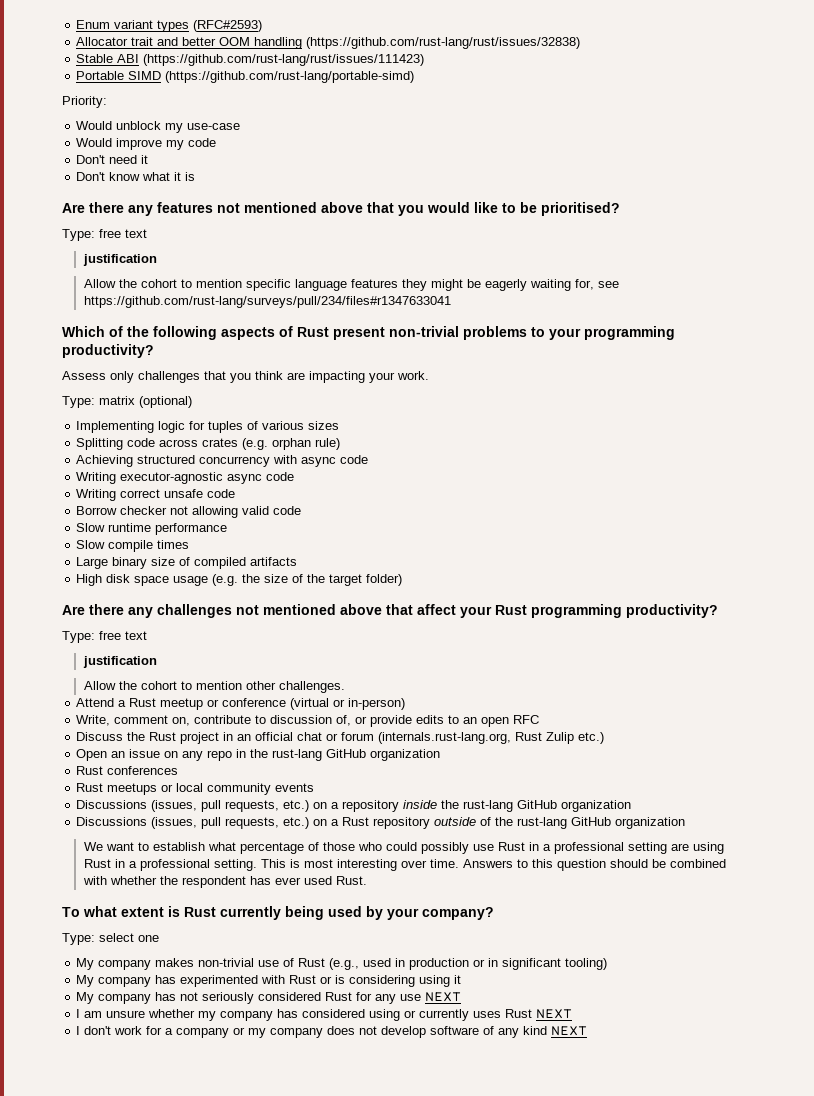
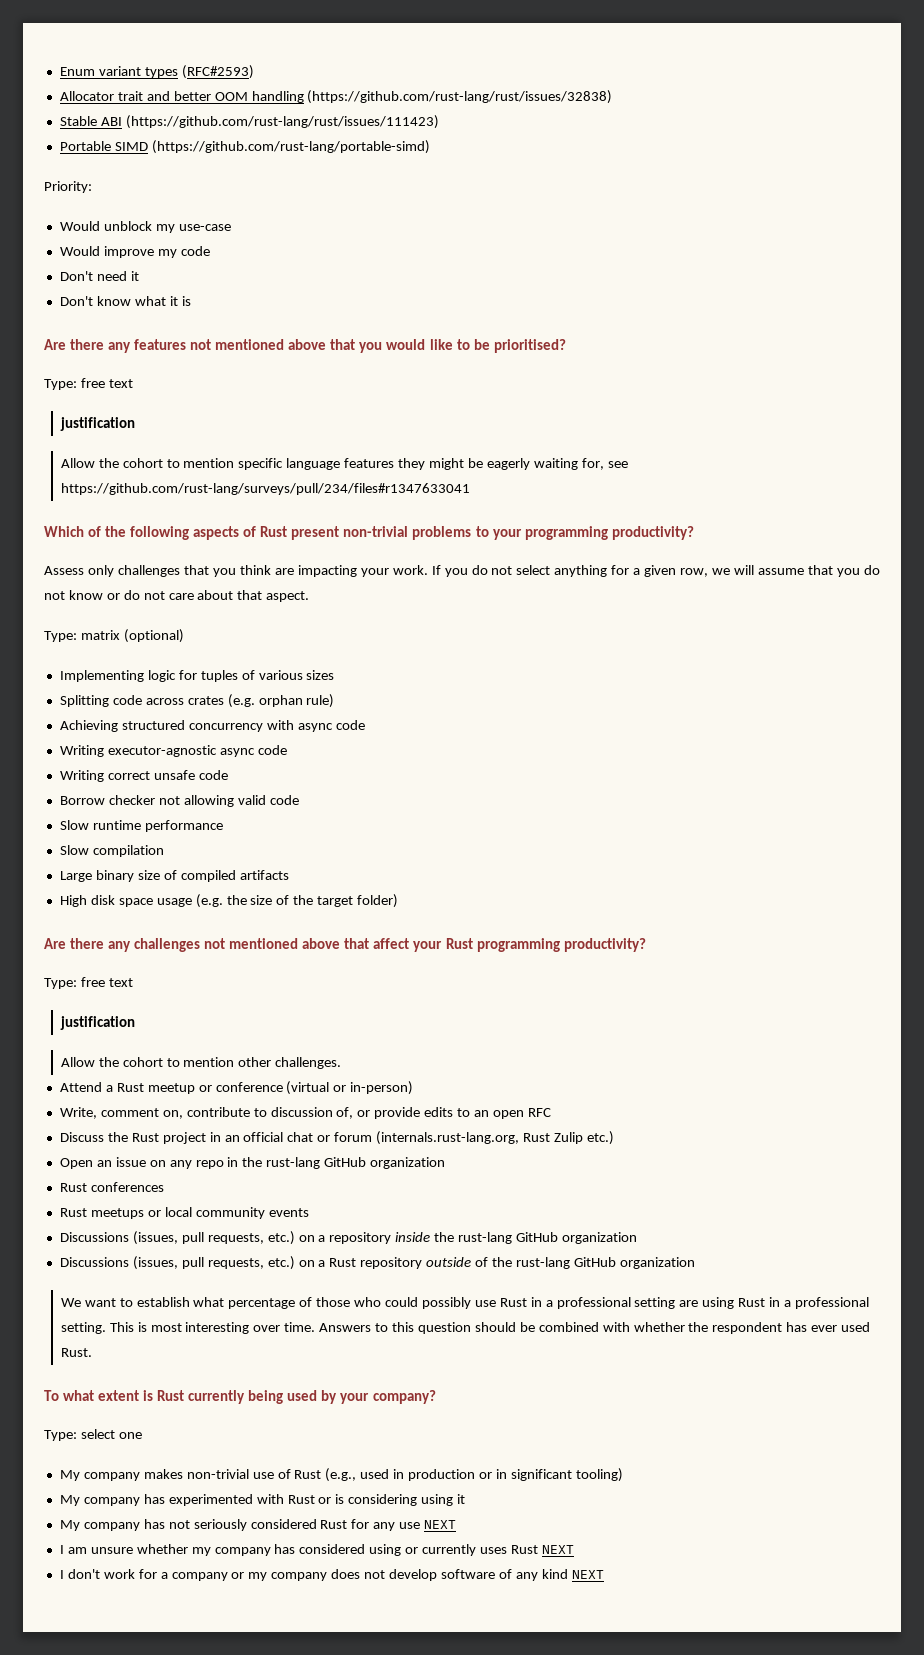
(429, 375) none -> [431,565,881,577] [44,590,310,602] If you do not select anything for a given row, we will assume that you do not know or do not care about that aspect.
[108,540,190,552] compile times -> [92,845,164,857] compilation

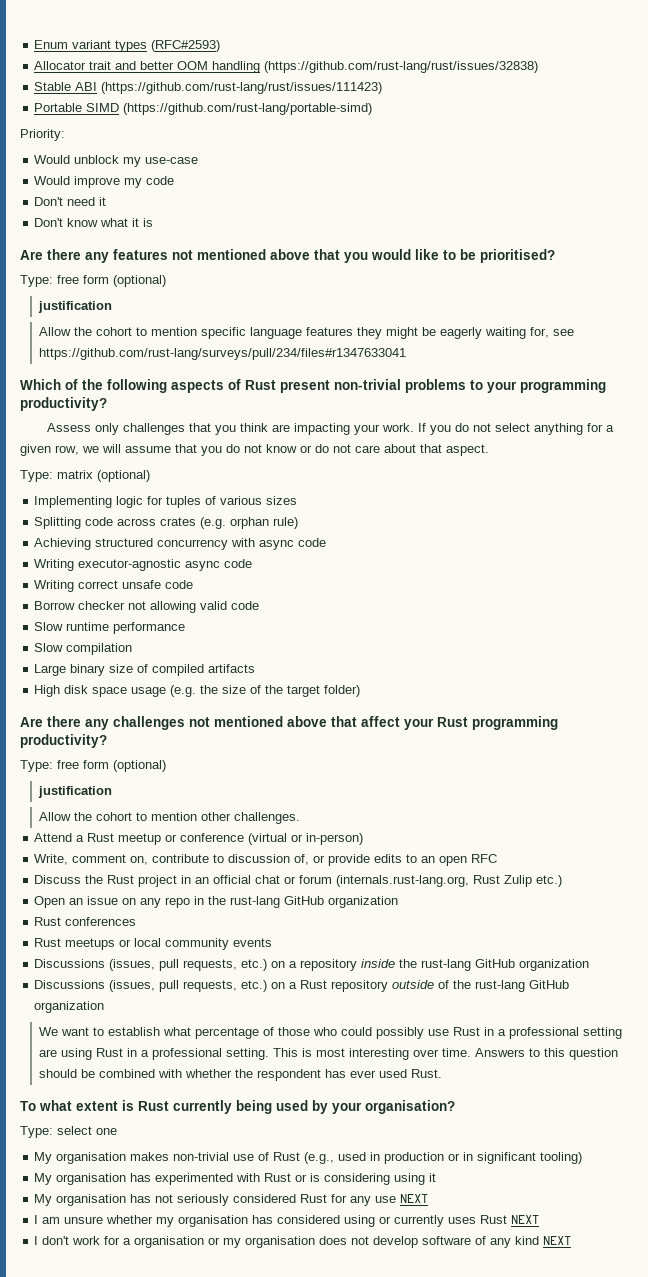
[108,379,133,388] text -> [83,275,166,287] form (optional)
[108,978,133,987] text -> [83,760,166,772] form (optional)
[372,1390,436,1404] company? -> [365,1100,455,1114] organisation?
[83,1472,140,1481] company -> [56,1152,127,1164] organisation
[83,1497,140,1506] company -> [56,1173,127,1185] organisation
[83,1522,140,1531] company -> [56,1194,127,1206] organisation
[214,1547,271,1556] company -> [178,1215,249,1227] organisation
[171,1572,228,1581] company -> [134,1236,205,1248] organisation
[271,1572,328,1581] company -> [245,1236,316,1248] organisation

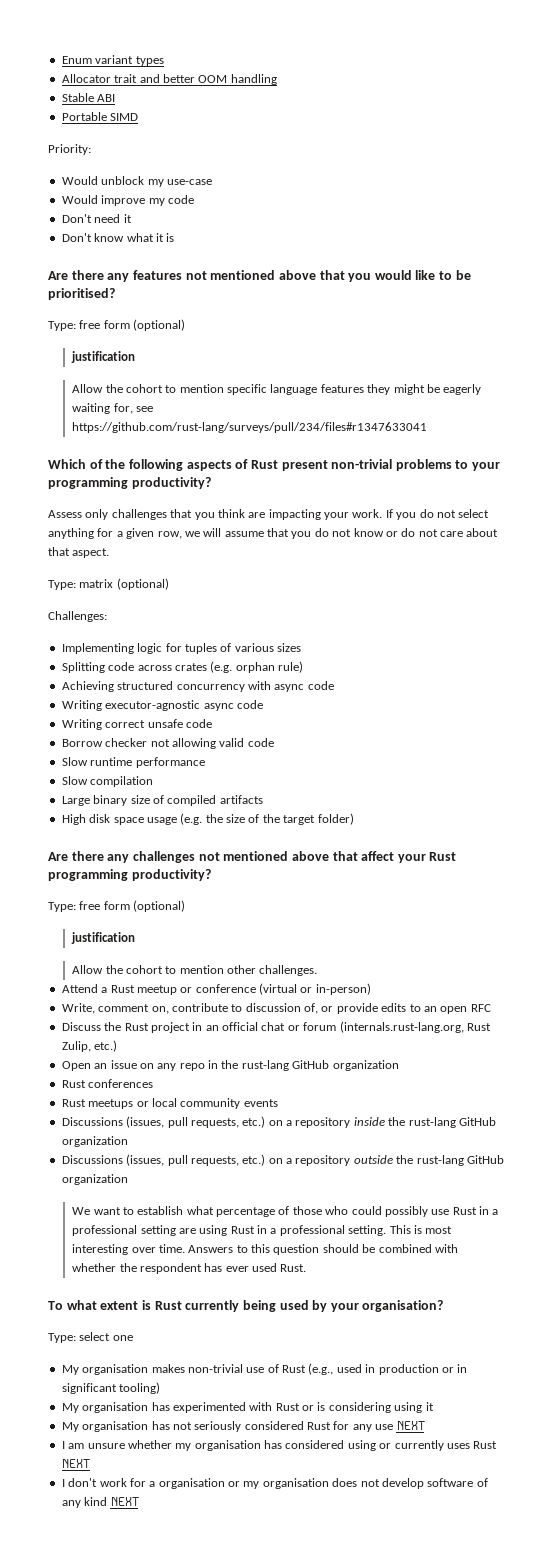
[151,40,221,52] (RFC#2593) -> (164, 61) none
[264,61,539,73] (https://github.com/rust-lang/rust/issues/32838) -> (277, 79) none
[101,82,383,94] (https://github.com/rust-lang/rust/issues/111423) -> (116, 98) none
[123,103,373,115] (https://github.com/rust-lang/portable-simd) -> (139, 117) none
(150, 476) none -> [48,611,107,622] // Challenges:
[504,875,533,887] Zulip -> [61,1041,91,1052] Zulip,
[300,980,328,989] Rust -> (292, 1161) none
[438,980,450,989] of -> (393, 1159) none

